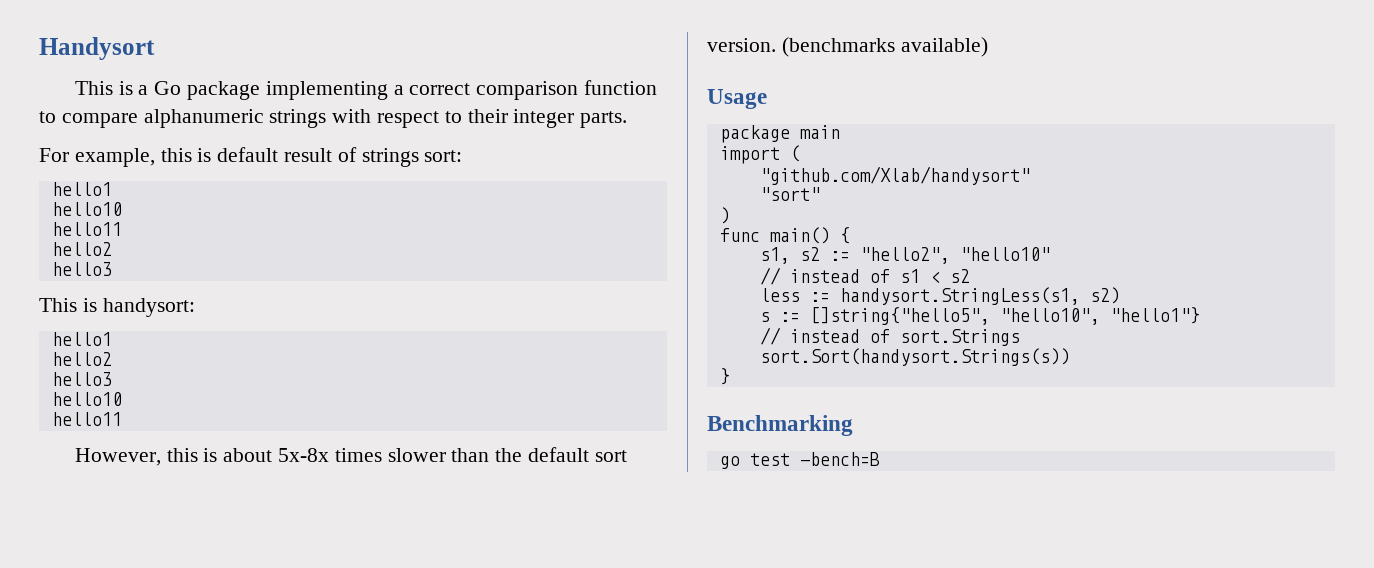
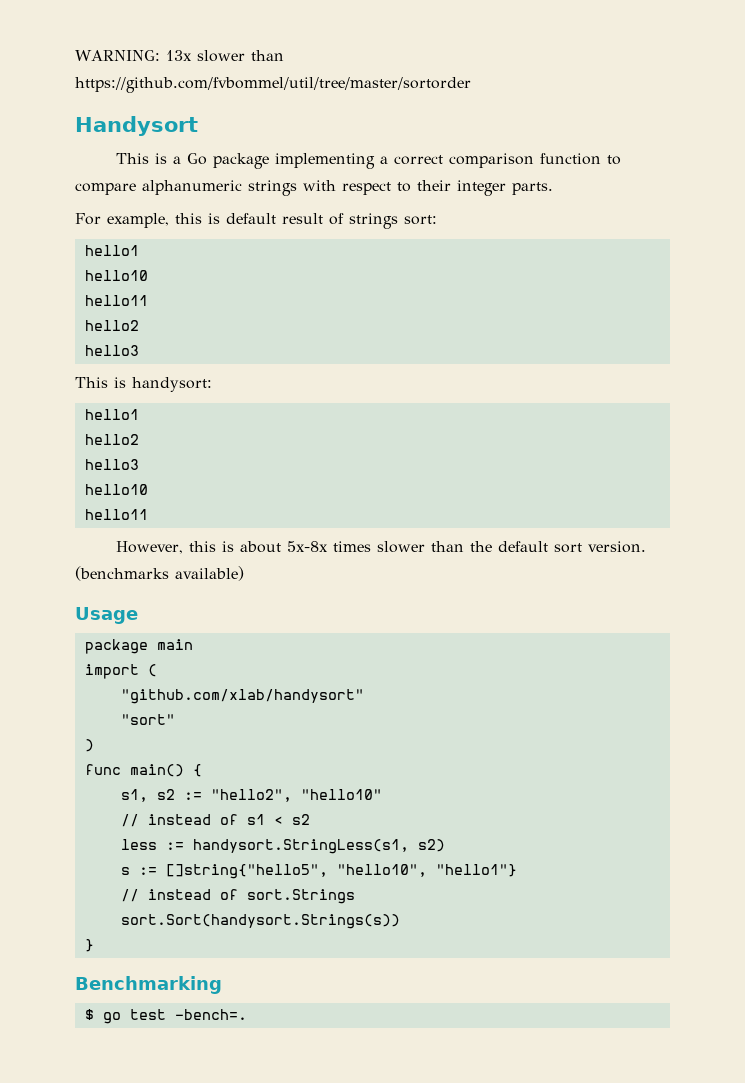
(39, 48) none -> [75,50,284,62] [75,77,471,93] WARNING: 13x slower than https://github.com/fvbommel/util/tree/master/sortorder //
[759,166,1030,185] "github.com/Xlab/handysort" -> [120,689,364,704] "github.com/xlab/handysort"
(853, 425) none -> [84,1009,94,1020] $
[799,452,880,466] -bench=B -> [174,1009,247,1020] -bench=.

